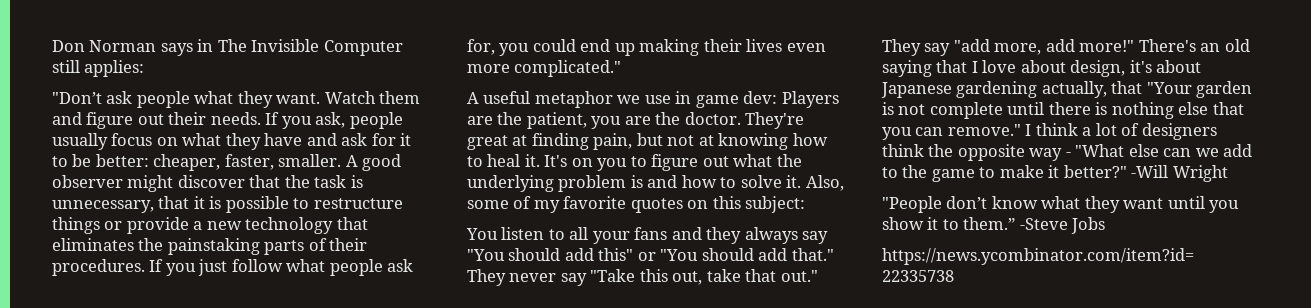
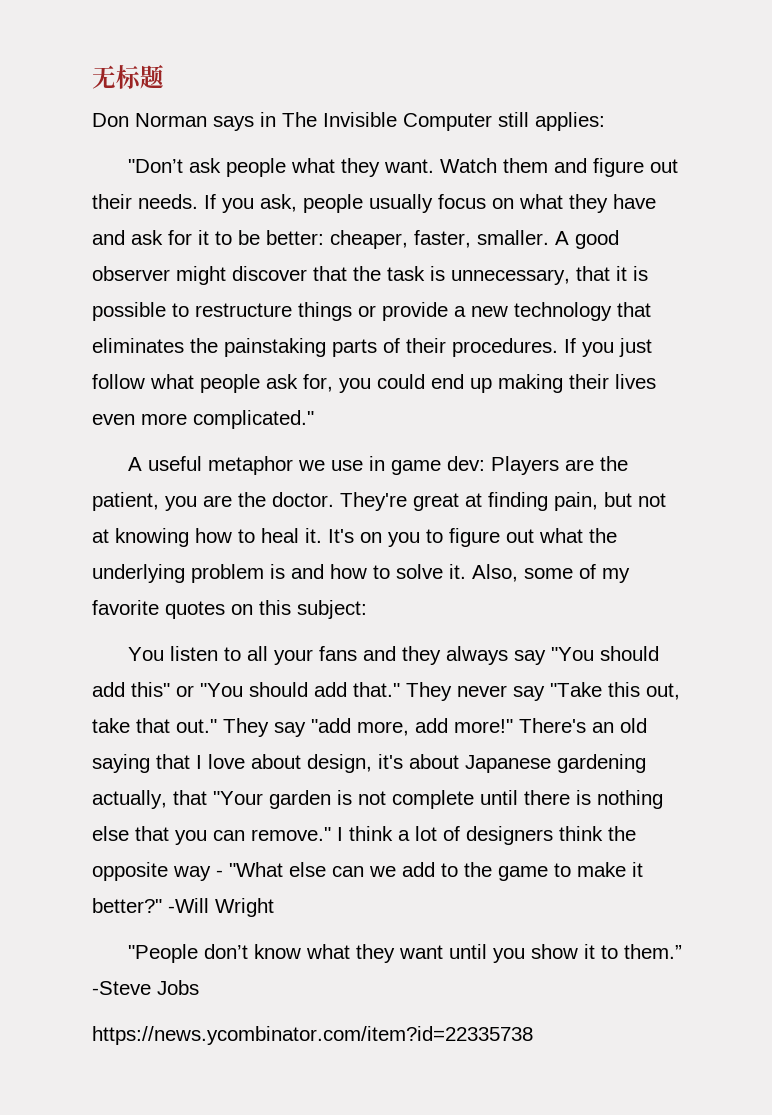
(52, 46) none -> [92,64,164,89] 无标题 //

